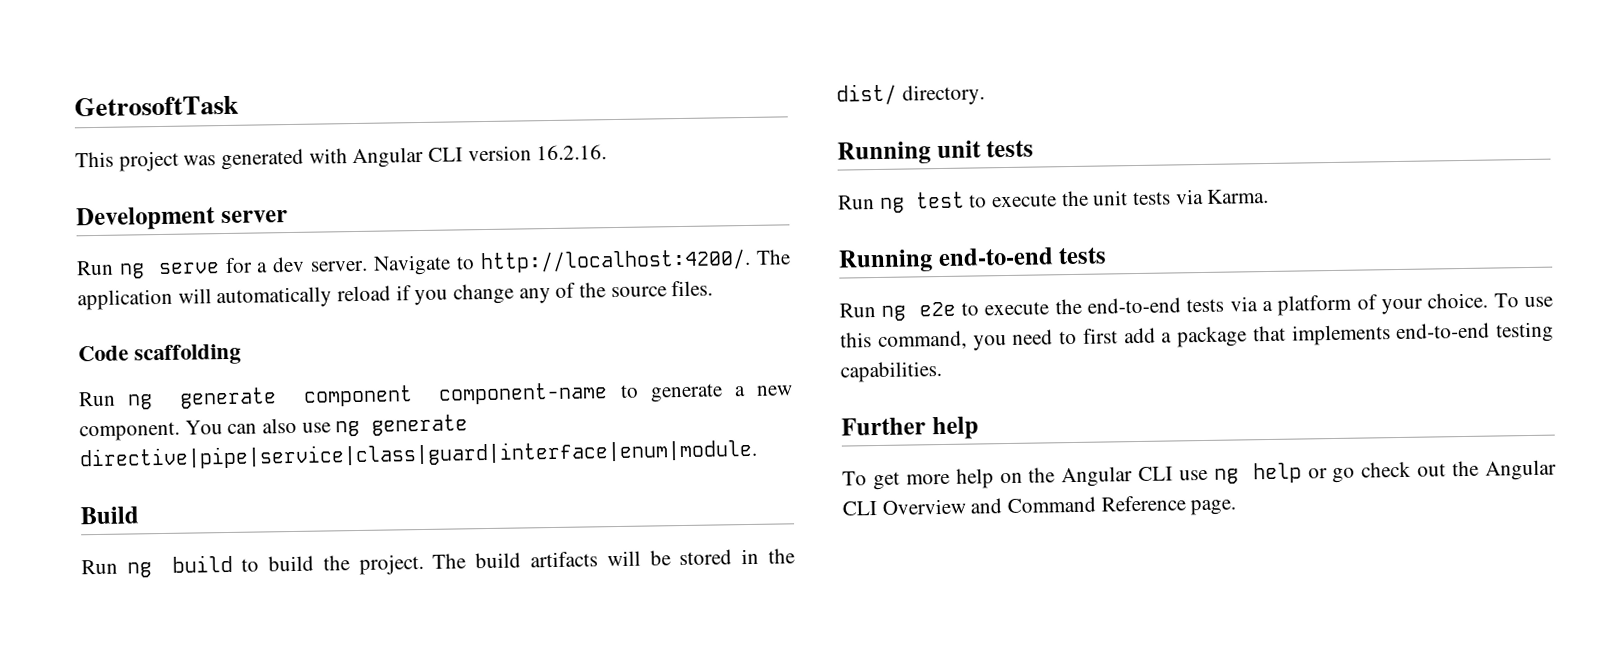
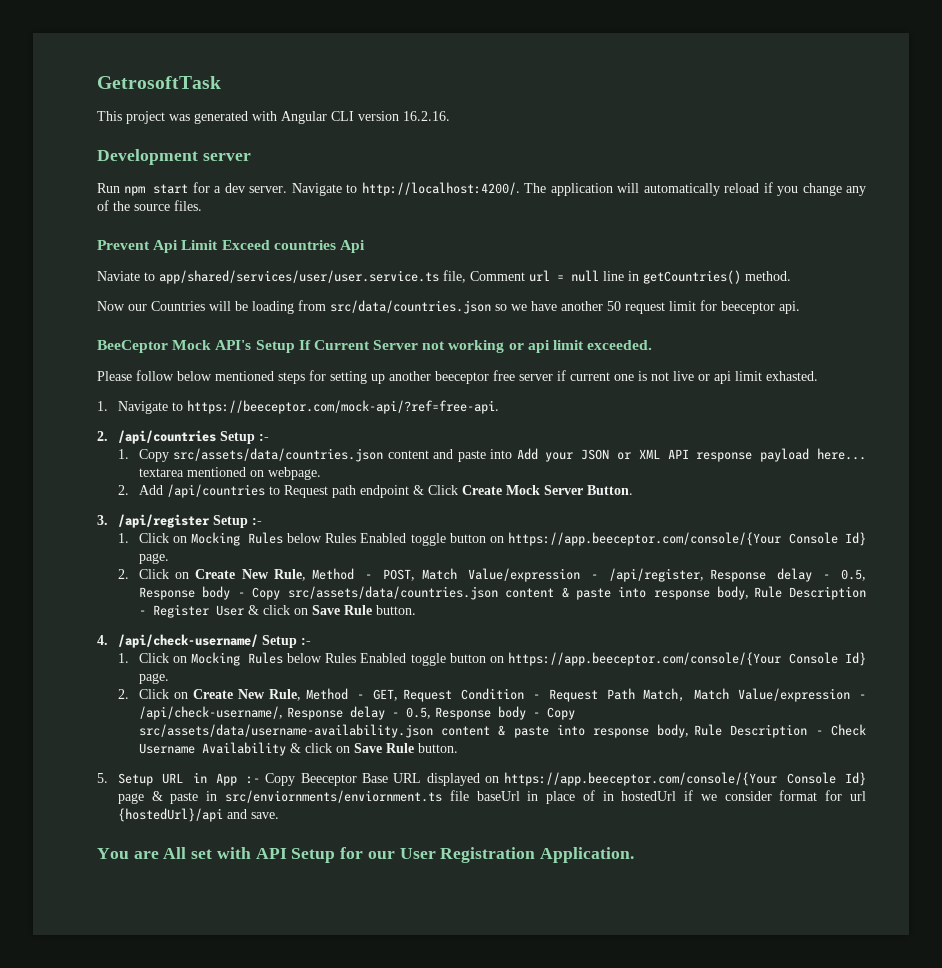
[118,262,220,279] ng serve -> [124,184,189,196] npm start
[78,343,242,366] [78,382,793,410] [79,414,469,442] [79,438,758,471] [80,506,139,525] [81,548,796,578] [836,83,985,106] [837,139,1035,165] [838,188,1270,213] [838,246,1108,273] [839,292,1554,321] [840,321,1554,351] [840,361,942,383] [841,416,979,440] [842,459,1557,491] [842,495,1237,516] Code scaffolding // Run ng generate component component-name to generate a new component. You can also use ng generate directive|pipe|service|class|guard|interface|enum|module. // Build // Run ng build to build the project. The build artifacts will be stored in the dist/ directory. // Running unit tests // Run ng test to execute the unit tests via Karma. // Running end-to-end tests // Run ng e2e to execute the end-to-end tests via a platform of your choice. To use this command, you need to first add a package that implements end-to-end testing capabilities. // Further help // To get more help on the Angular CLI use ng help or go check out the Angular CLI Overview and Command Reference page. -> [97,240,365,253] [97,270,791,284] [97,300,800,314] [97,340,653,353] [97,370,818,384] [97,400,499,414] [97,430,269,444] [117,448,866,462] [138,467,321,480] [117,484,633,498] [97,514,262,528] [117,532,866,546] [138,553,169,564] [117,568,866,582] [138,586,866,600] [138,604,416,618] [97,634,311,648] [117,652,866,666] [138,673,169,684] [117,688,867,702] [138,706,575,720] [138,724,866,738] [138,742,458,756] [97,772,866,786] [117,790,866,804] [117,808,279,822] [97,847,634,863] Prevent Api Limit Exceed countries Api // Naviate to app/shared/services/user/user.service.ts file, Comment url = null line in getCountries() method. // Now our Countries will be loading from src/data/countries.json so we have another 50 request limit for beeceptor api. // BeeCeptor Mock API's Setup If Current Server not working or api limit exceeded. // Please follow below mentioned steps for setting up another beeceptor free server if current one is not live or api limit exhasted. // 1. Navigate to https://beeceptor.com/mock-api/?ref=free-api. // 2. /api/countries Setup :- // 1. Copy src/assets/data/countries.json content and paste into Add your JSON or XML API response payload here... textarea mentioned on webpage. // 2. Add /api/countries to Request path endpoint & Click Create Mock Server Button. // 3. /api/register Setup :- // 1. Click on Mocking Rules below Rules Enabled toggle button on https://app.beeceptor.com/console/{Your Console Id} page. // 2. Click on Create New Rule, Method - POST, Match Value/expression - /api/register, Response delay - 0.5, Response body - Copy src/assets/data/countries.json content & paste into response body, Rule Description - Register User & click on Save Rule button. // 4. /api/check-username/ Setup :- // 1. Click on Mocking Rules below Rules Enabled toggle button on https://app.beeceptor.com/console/{Your Console Id} page. // 2. Click on Create New Rule, Method - GET, Request Condition - Request Path Match, Match Value/expression - /api/check-username/, Response delay - 0.5, Response body - Copy src/assets/data/username-availability.json content & paste into response body, Rule Description - Check Username Availability & click on Save Rule button. // 5. Setup URL in App :- Copy Beeceptor Base URL displayed on https://app.beeceptor.com/console/{Your Console Id} page & paste in src/enviornments/enviornment.ts file baseUrl in place of in hostedUrl if we consider format for url {hostedUrl}/api and save. // You are All set with API Setup for our User Registration Application.

